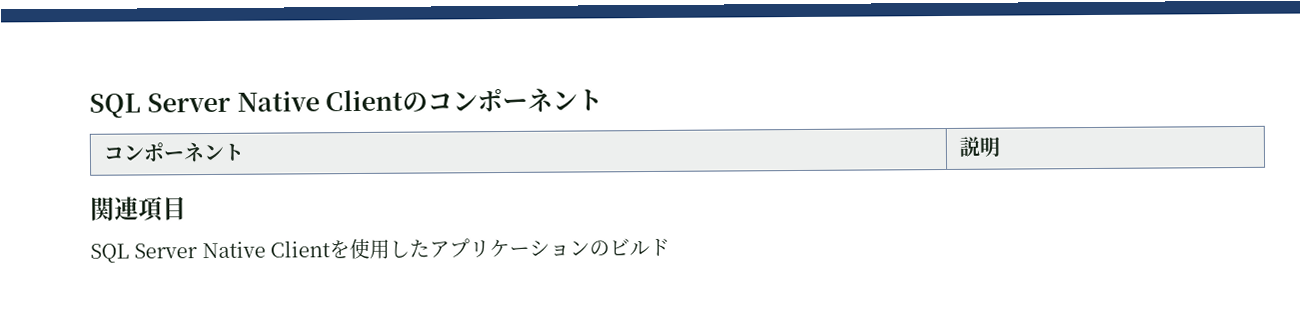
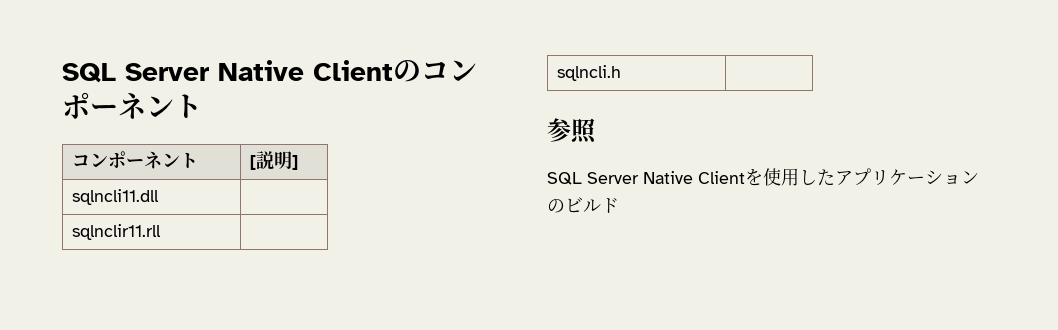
(244, 152) none -> [249,155,256,170] [
[90,196,187,222] // 関連項目 -> [291,155,298,170] [71,189,159,205] [71,224,161,240] [556,65,621,81] [547,118,597,144] ] // sqlncli11.dll | // sqlnclir11.rll | // sqlncli.h | // 参照

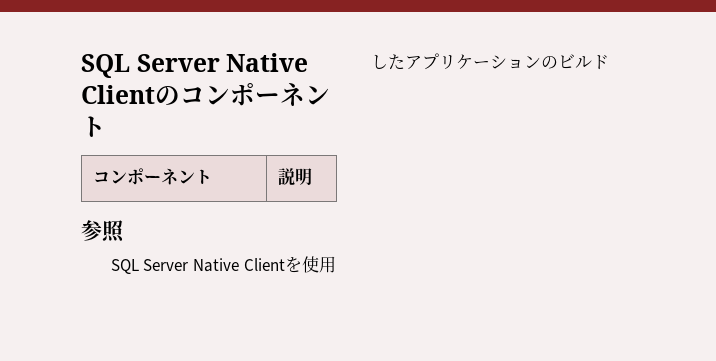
[249,155,256,170] [ -> (213, 176) none
[291,155,298,170] [71,189,159,205] [71,224,161,240] [556,65,621,81] ] // sqlncli11.dll | // sqlnclir11.rll | // sqlncli.h | -> (313, 176) none

